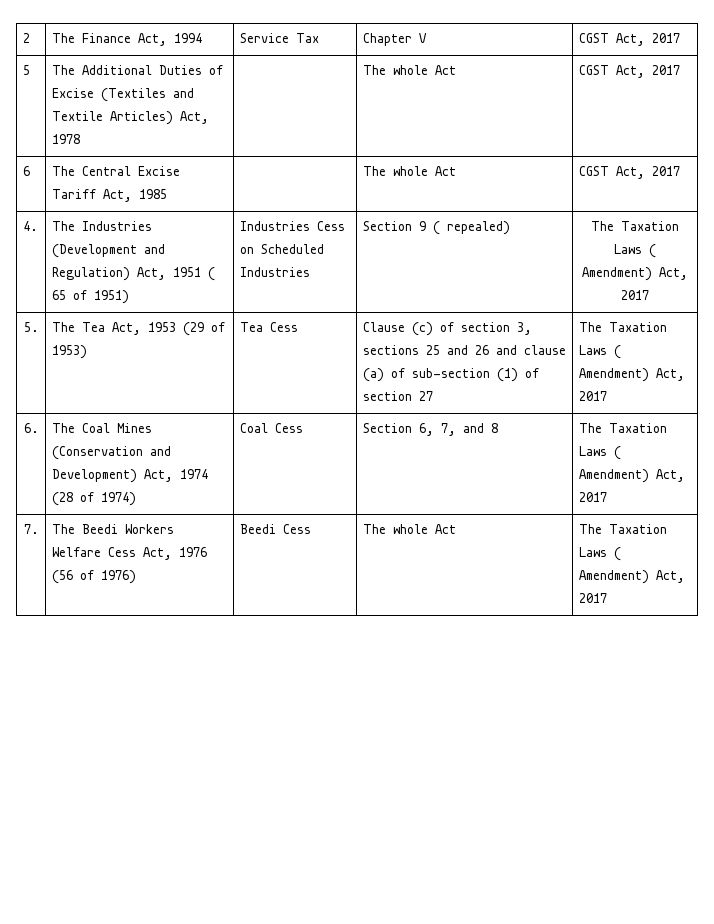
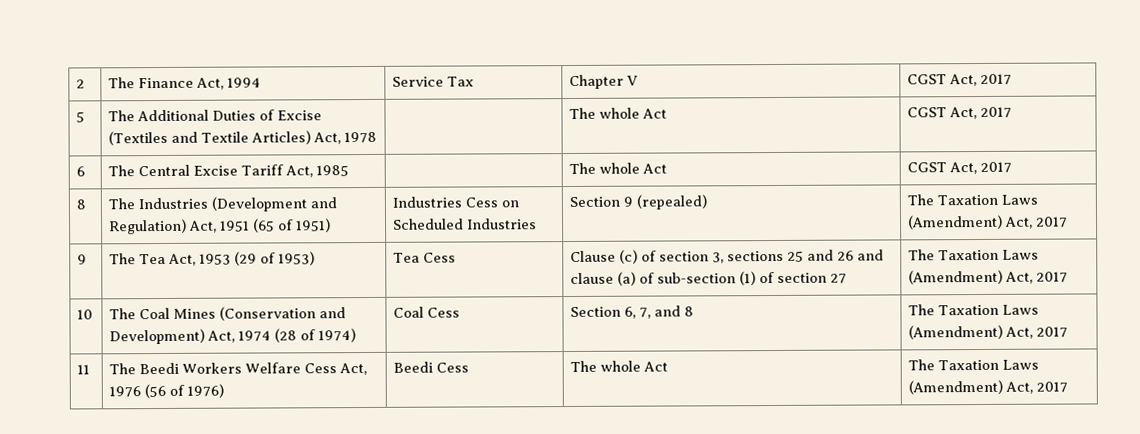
[22,221,38,231] 4. -> [76,199,87,210] 8
[207,267,215,281] [51,290,66,300] ( 65 -> [253,218,276,233] (65
[432,221,510,235] [591,221,679,231] [614,244,656,258] [582,267,688,281] [621,290,649,300] [23,322,39,332] ( repealed) | The Taxation Laws ( Amendment) Act, 2017 // 5. -> [636,194,708,210] [907,194,1039,206] [907,214,1069,230] [77,254,88,265] (repealed) | The Taxation Laws (Amendment) Act, 2017 // 9
[613,345,621,359] [578,368,685,382] [578,391,607,401] [23,423,39,433] ( Amendment) Act, 2017 // 6. -> [908,269,1069,285] [77,309,94,320] (Amendment) Act, 2017 // 10
[613,446,621,460] [578,469,685,483] [578,492,607,502] [23,524,39,534] ( Amendment) Act, 2017 // 7. -> [908,324,1069,340] [77,364,91,375] (Amendment) Act, 2017 // 11
[613,547,621,561] [578,570,649,584] ( Amendment) -> [908,379,1004,395] (Amendment)

